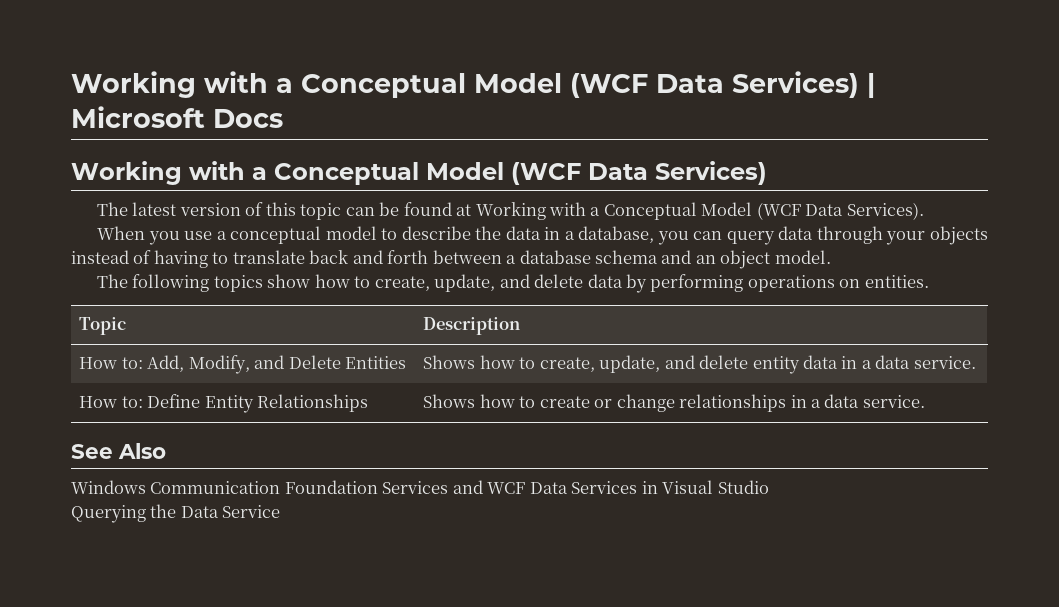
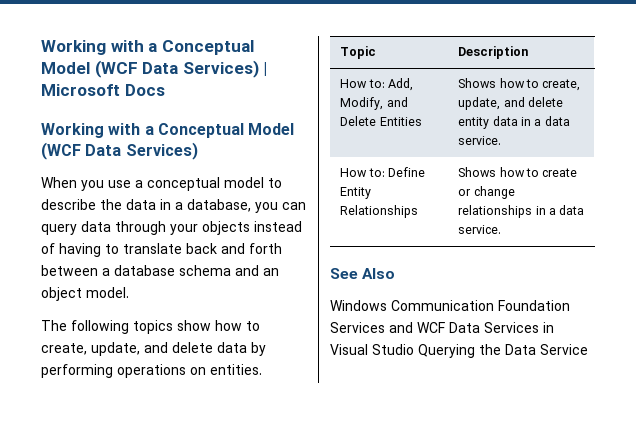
[97,202,924,220] // The latest version of this topic can be found at Working with a Conceptual Model (WCF Data Services). -> (198, 151) none
(769, 487) // -> (414, 349) none

